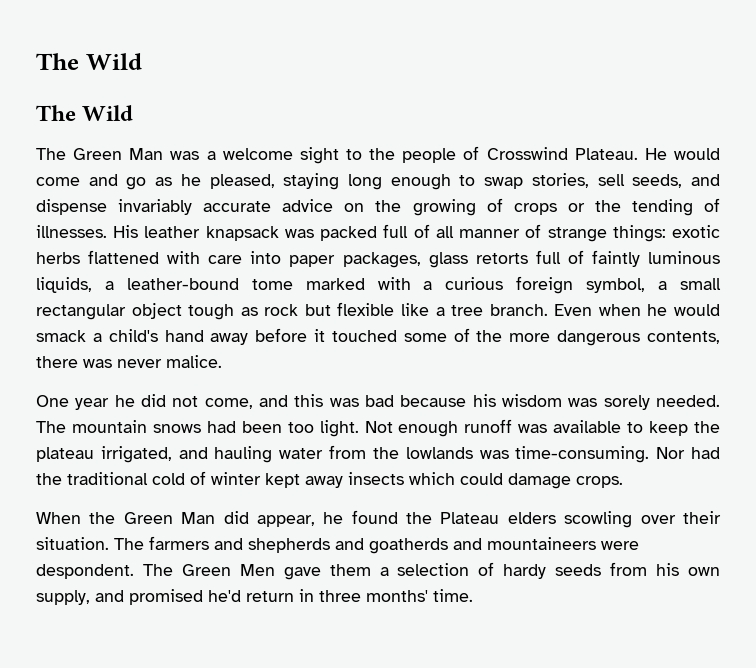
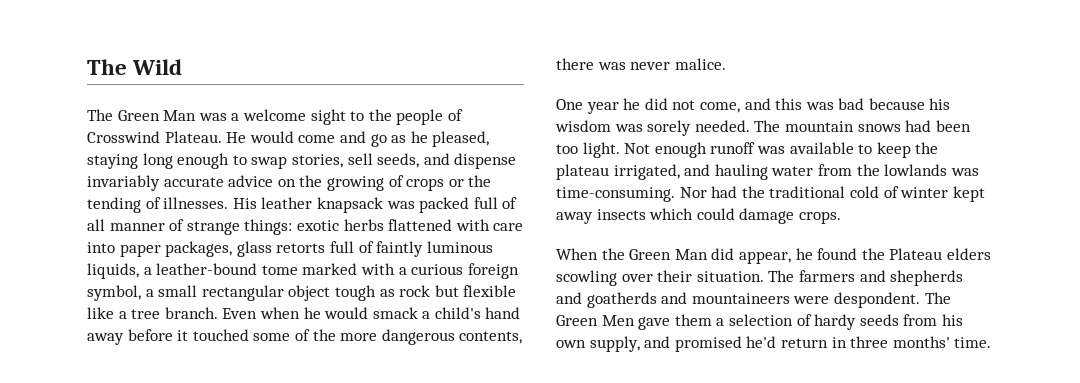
[36,53,142,70] [36,105,134,121] The Wild // The Wild -> [87,59,183,75] The Wild

